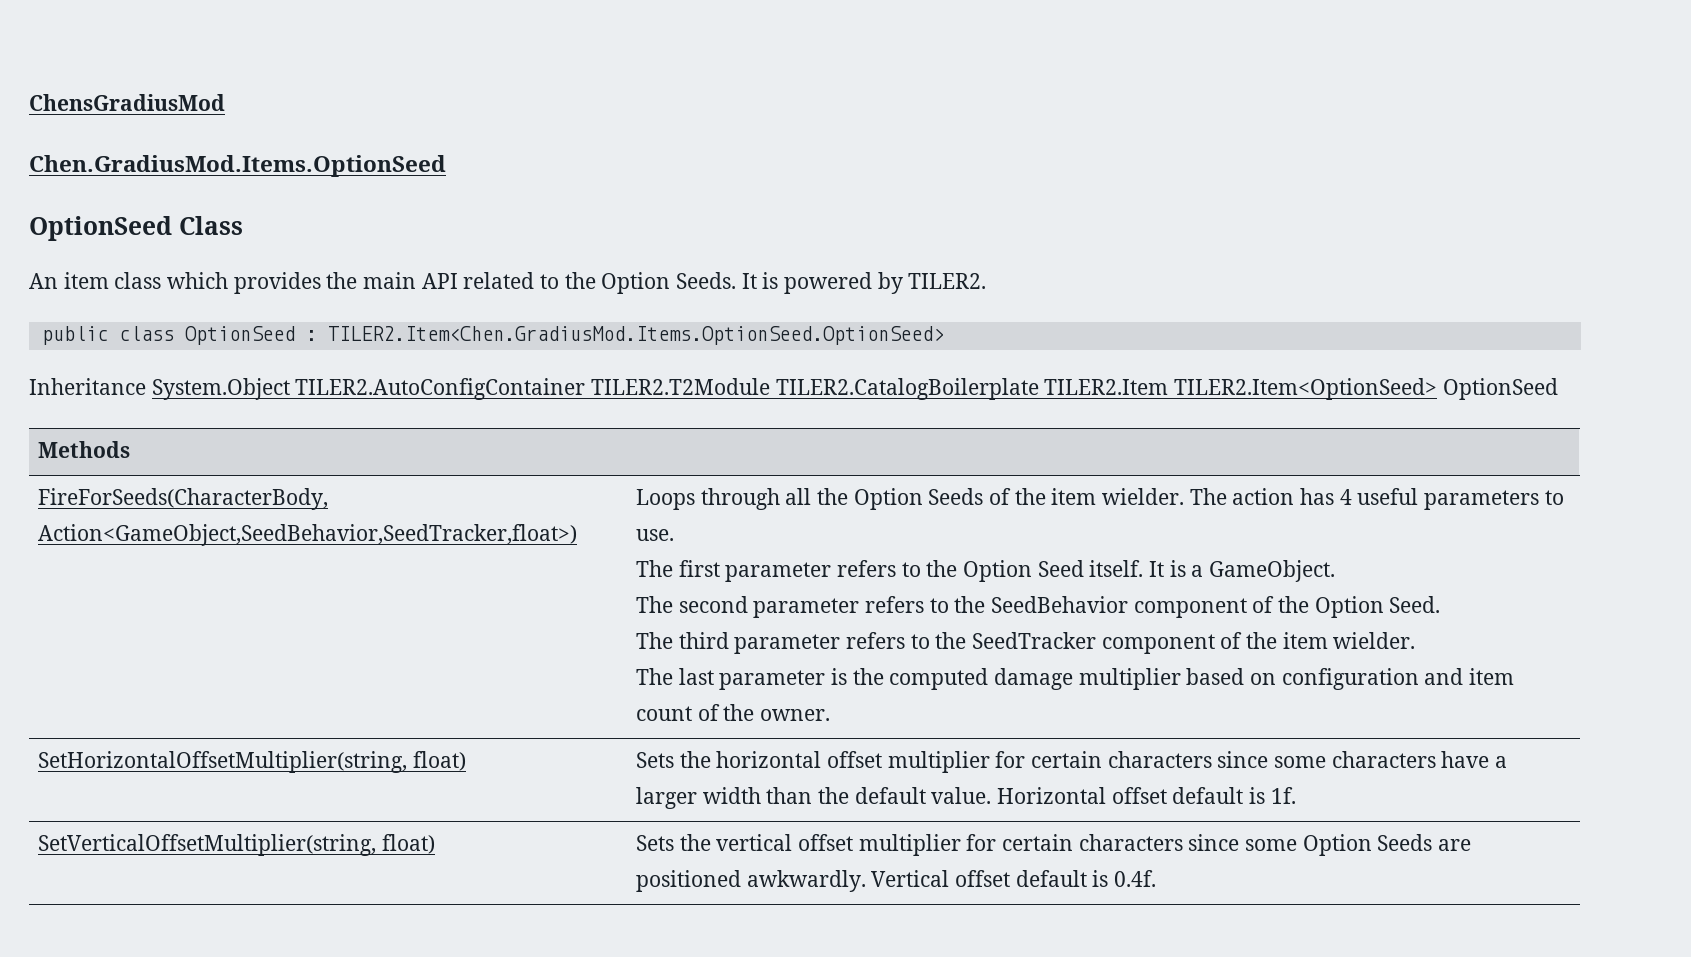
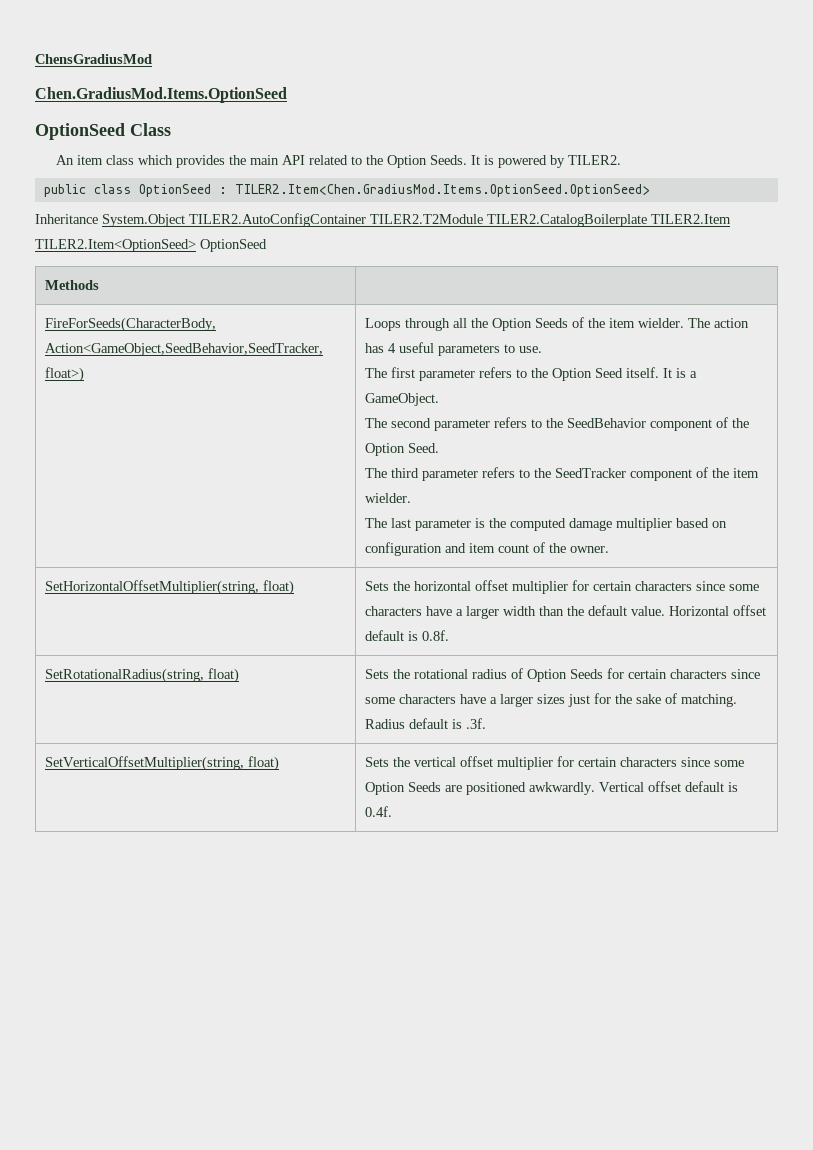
[1270,787,1296,804] 1f. -> [421,630,449,641] [44,668,239,683] [364,668,760,682] [364,693,737,707] [364,718,486,729] 0.8f. // SetRotationalRadius(string, float) | Sets the rotational radius of Option Seeds for certain characters since some characters have a larger sizes just for the sake of matching. Radius default is .3f.

